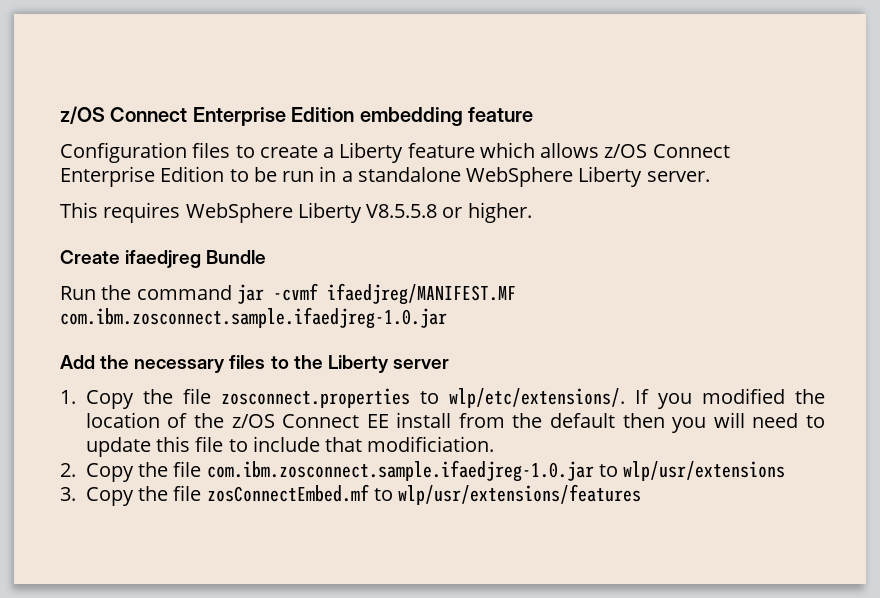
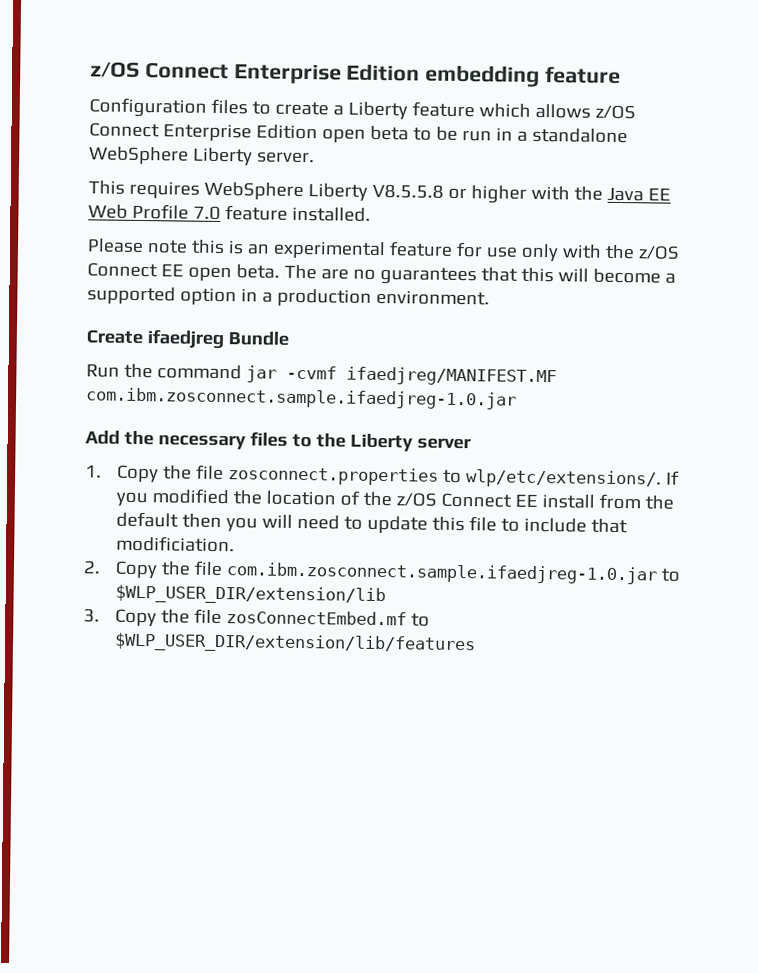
(225, 174) none -> [321,125,409,143] open beta
[467,202,532,223] higher. -> [470,185,671,204] [88,203,371,222] [87,238,680,262] [87,262,676,286] [87,286,490,307] higher with the Java EE Web Profile 7.0 feature installed. // Please note this is an experimental feature for use only with the z/OS Connect EE open beta. The are no guarantees that this will become a supported option in a production environment.
[623,461,786,481] wlp/usr/extensions -> [114,584,386,606] $WLP_USER_DIR/extension/lib
[398,484,642,505] wlp/usr/extensions/features -> [113,632,476,655] $WLP_USER_DIR/extension/lib/features

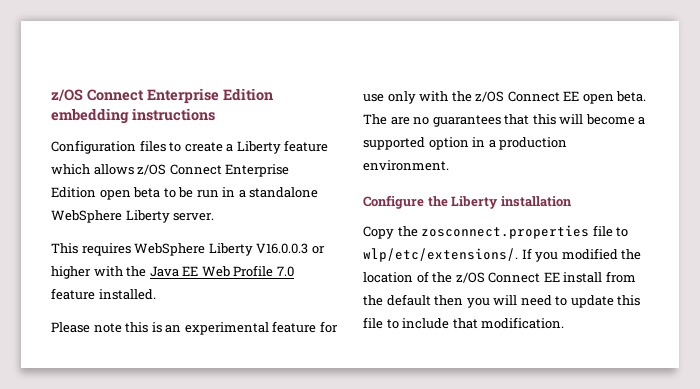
[545,66,622,85] feature -> [132,108,215,121] instructions
[371,183,444,199] V8.5.5.8 -> [256,243,309,254] V16.0.0.3
[86,329,289,350] [86,363,557,387] [86,387,517,410] [85,430,472,452] [85,464,439,486] Create ifaedjreg Bundle // Run the command jar -cvmf ifaedjreg/MANIFEST.MF com.ibm.zosconnect.sample.ifaedjreg-1.0.jar // Add the necessary files to the Liberty server // 1. Copy the file zosconnect.properties -> [363,195,572,209] [363,225,613,239] Configure the Liberty installation // Copy the zosconnect.properties file
[115,535,235,553] [83,560,680,585] [114,584,386,606] [83,608,430,627] [113,632,476,655] modificiation. // 2. Copy the file com.ibm.zosconnect.sample.ifaedjreg-1.0.jar to $WLP_USER_DIR/extension/lib // 3. Copy the file zosConnectEmbed.mf to $WLP_USER_DIR/extension/lib/features -> [481,317,565,329] modification.

